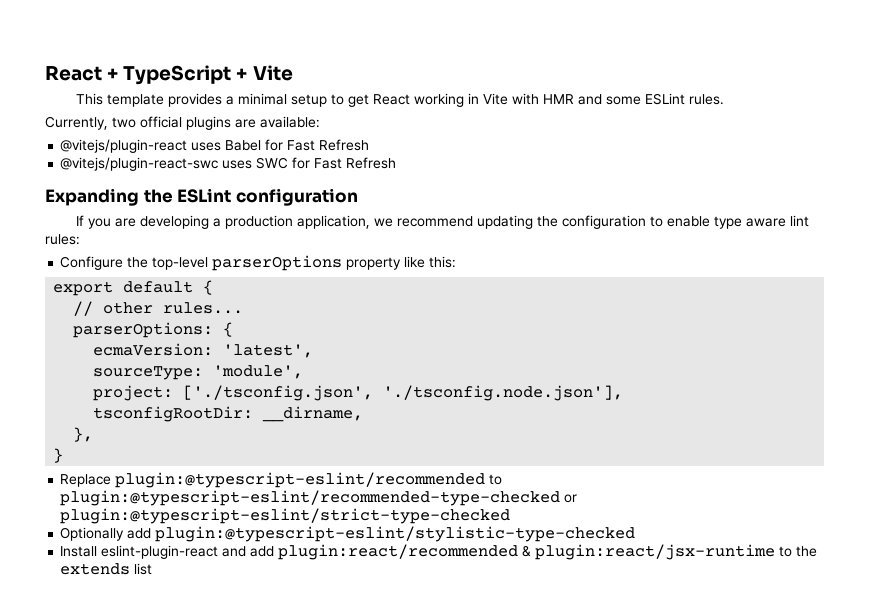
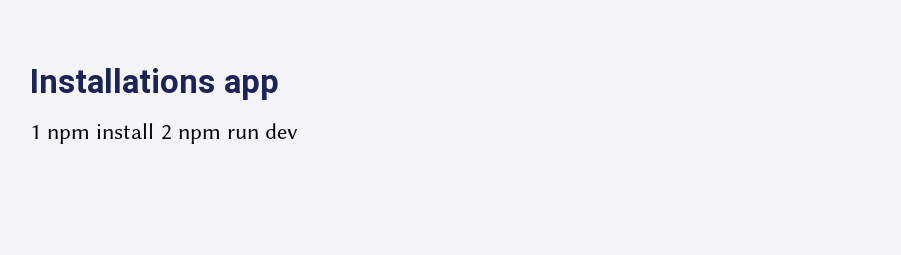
[45,65,293,85] [76,93,725,107] [45,116,320,130] [60,139,370,153] [60,157,397,171] [45,188,358,206] [76,215,810,229] [45,234,80,245] [60,255,457,271] [53,280,214,296] [73,301,244,316] [73,322,234,338] [93,343,314,358] [93,365,304,380] [93,385,624,401] [93,406,364,422] [73,427,94,442] [53,448,64,463] [60,472,503,488] [60,490,578,506] [60,508,511,524] [60,526,636,542] [60,544,818,560] [60,563,153,575] React + TypeScript + Vite // This template provides a minimal setup to get React working in Vite with HMR and some ESLint rules. // Currently, two official plugins are available: // @vitejs/plugin-react uses Babel for Fast Refresh // @vitejs/plugin-react-swc uses SWC for Fast Refresh // Expanding the ESLint configuration // If you are developing a production application, we recommend updating the configuration to enable type aware lint rules: // Configure the top-level parserOptions property like this: // export default { // // other rules... // parserOptions: { // ecmaVersion: 'latest', // sourceType: 'module', // project: ['./tsconfig.json', './tsconfig.node.json'], // tsconfigRootDir: __dirname, // }, // } // Replace plugin:@typescript-eslint/recommended to plugin:@typescript-eslint/recommended-type-checked or plugin:@typescript-eslint/strict-type-checked // Optionally add plugin:@typescript-eslint/stylistic-type-checked // Install eslint-plugin-react and add plugin:react/recommended & plugin:react/jsx-runtime to the extends list -> [30,68,279,100] [30,123,299,144] Installations app // 1 npm install 2 npm run dev

